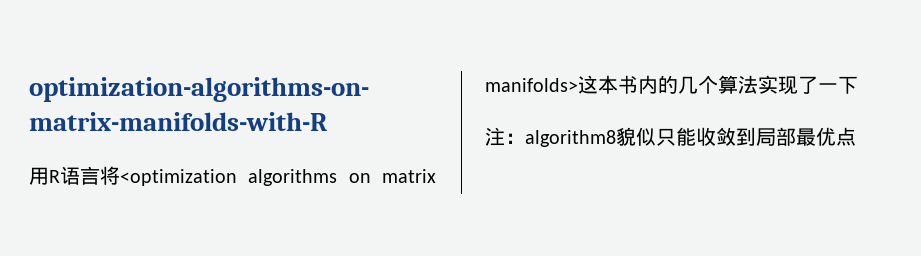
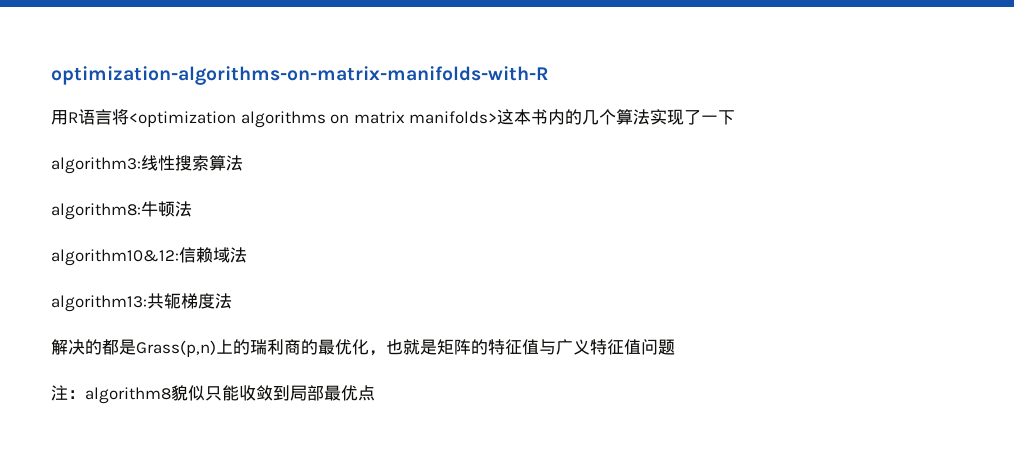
(858, 85) none -> [51,155,243,174] [51,201,192,220] [51,247,247,266] [51,293,232,312] [51,339,675,357] // algorithm3:线性搜索算法 // algorithm8:牛顿法 // algorithm10&12:信赖域法 // algorithm13:共轭梯度法 // 解决的都是Grass(p,n)上的瑞利商的最优化，也就是矩阵的特征值与广义特征值问题

